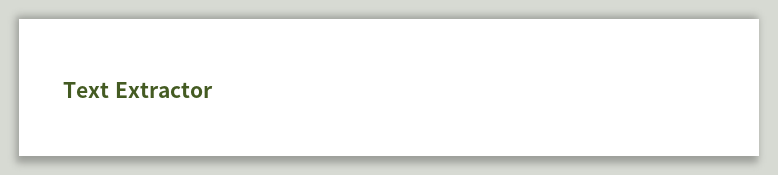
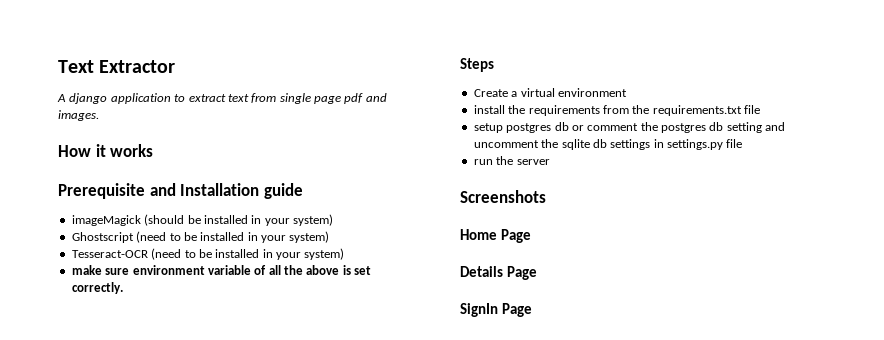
(213, 90) none -> [57,93,387,104] [58,110,99,121] [58,144,154,157] [58,183,303,199] [71,214,333,226] [71,231,330,243] [71,248,345,260] [71,265,372,275] [71,282,123,294] [460,58,494,72] [473,88,627,97] [473,105,760,116] [473,122,786,133] [473,139,743,150] [473,156,550,165] [460,190,546,203] [460,229,531,243] [460,266,537,280] [460,303,532,317] // A django application to extract text from single page pdf and images. // How it works // Prerequisite and Installation guide // imageMagick (should be installed in your system) // Ghostscript (need to be installed in your system) // Tesseract-OCR (need to be installed in your system) // make sure environment variable of all the above is set correctly. // Steps // Create a virtual environment // install the requirements from the requirements.txt file // setup postgres db or comment the postgres db setting and uncomment the sqlite db settings in settings.py file // run the server // Screenshots // Home Page // Details Page // SignIn Page

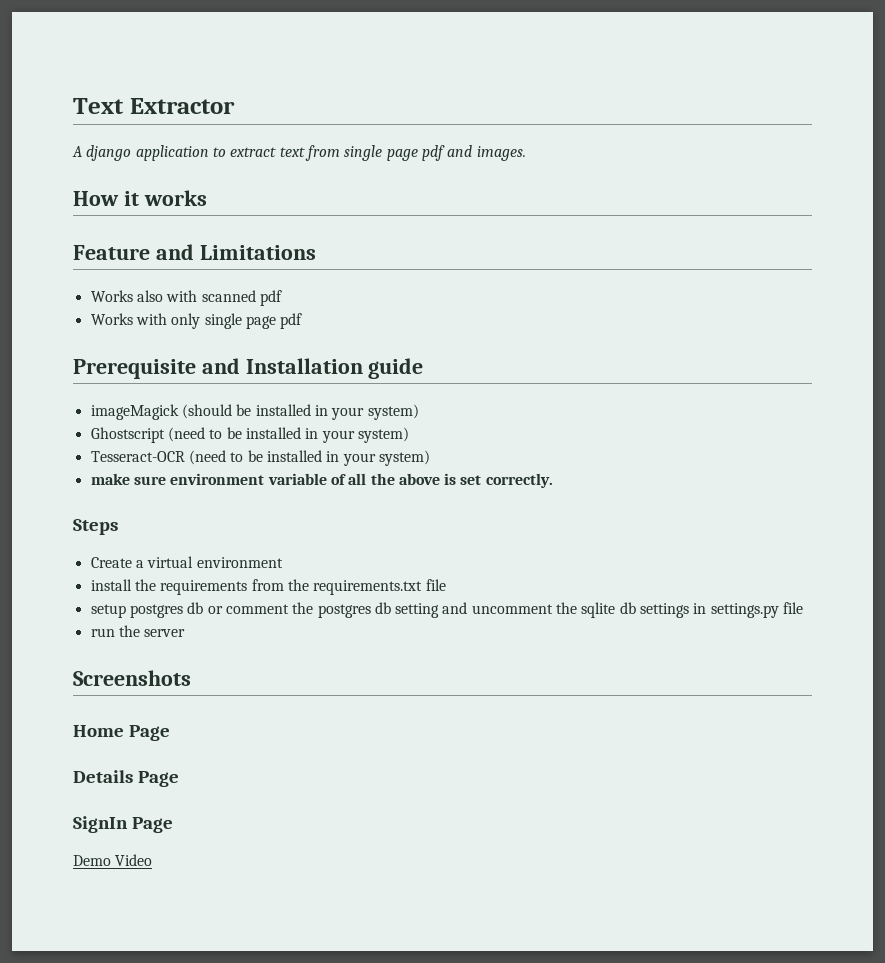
(154, 150) none -> [73,244,316,260] [90,290,282,306] [90,313,303,329] // Feature and Limitations // Works also with scanned pdf // Works with only single page pdf
(532, 310) none -> [73,854,153,866] // Demo Video

